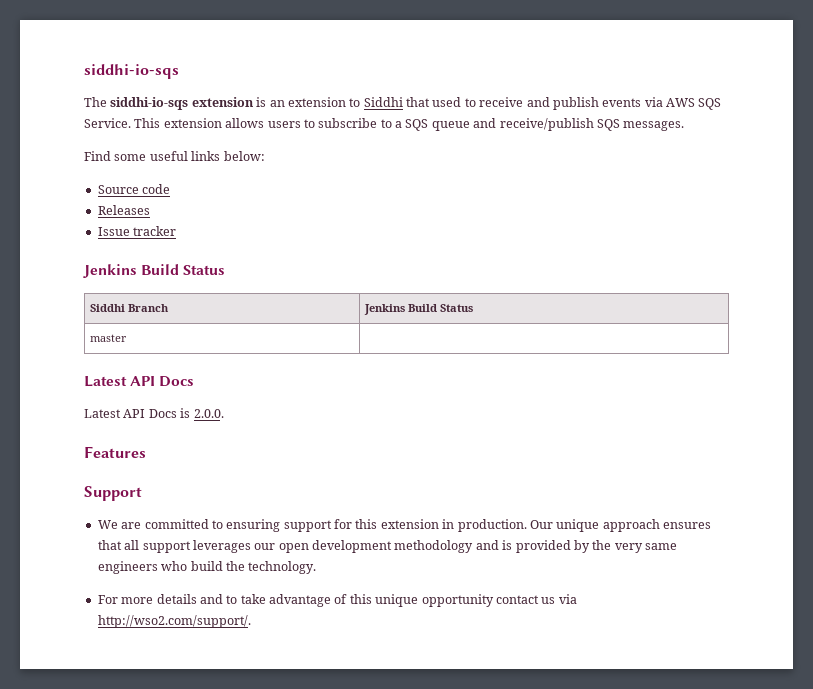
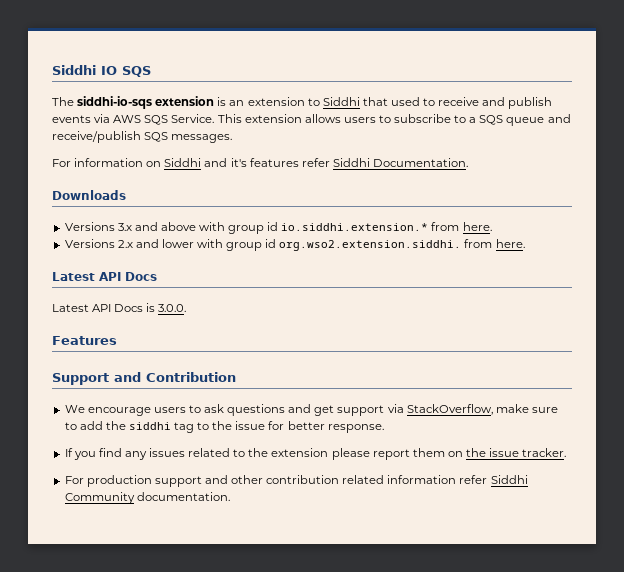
[84,64,179,79] siddhi-io-sqs -> [52,65,151,77] Siddhi IO SQS
[84,151,265,161] [97,184,171,194] [97,205,150,215] [97,226,177,236] [83,264,226,278] [90,304,170,312] [364,304,474,315] [90,334,128,342] Find some useful links below: // Source code // Releases // Issue tracker // Jenkins Build Status // Siddhi Branch | Jenkins Build Status // master | -> [52,158,468,167] [52,190,126,200] [64,222,492,234] [64,239,525,251] For information on Siddhi and it's features refer Siddhi Documentation. // Downloads // Versions 3.x and above with group id io.siddhi.extension.* from here. // Versions 2.x and lower with group id org.wso2.extension.siddhi. from here.
[193,409,224,418] 2.0.0. -> [158,304,187,312] 3.0.0.
(142, 493) none -> [114,372,236,382] and Contribution
[121,519,711,532] [97,540,677,553] [97,561,317,574] [97,594,577,607] [97,615,251,628] are committed to ensuring support for this extension in production. Our unique approach ensures that all support leverages our open development methodology and is provided by the very same engineers who build the technology. // For more details and to take advantage of this unique opportunity contact us via http://wso2.com/support/. -> [87,404,558,416] [64,421,384,433] [64,448,567,460] [64,475,528,487] [64,492,230,504] encourage users to ask questions and get support via StackOverflow, make sure to add the siddhi tag to the issue for better response. // If you find any issues related to the extension please report them on the issue tracker. // For production support and other contribution related information refer Siddhi Community documentation.

